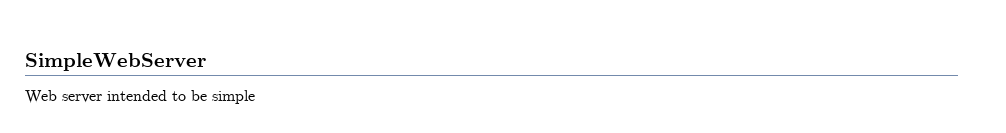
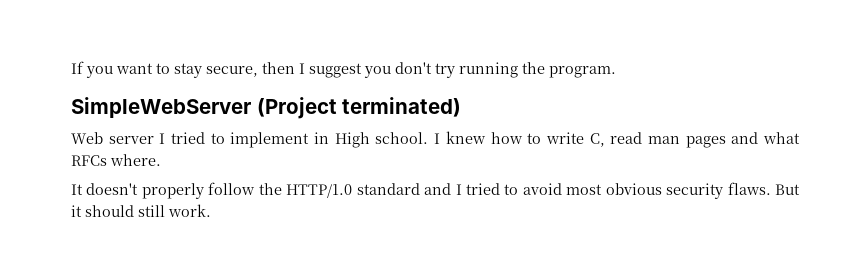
(25, 62) none -> [71,61,616,78] If you want to stay secure, then I suggest you don't try running the program. //
(206, 62) none -> [256,97,462,119] (Project terminated)
[107,90,255,104] intended to be simple -> [159,131,801,148] [71,154,161,166] [71,182,800,199] [71,204,211,217] I tried to implement in High school. I knew how to write C, read man pages and what RFCs where. // It doesn't properly follow the HTTP/1.0 standard and I tried to avoid most obvious security flaws. But it should still work.

